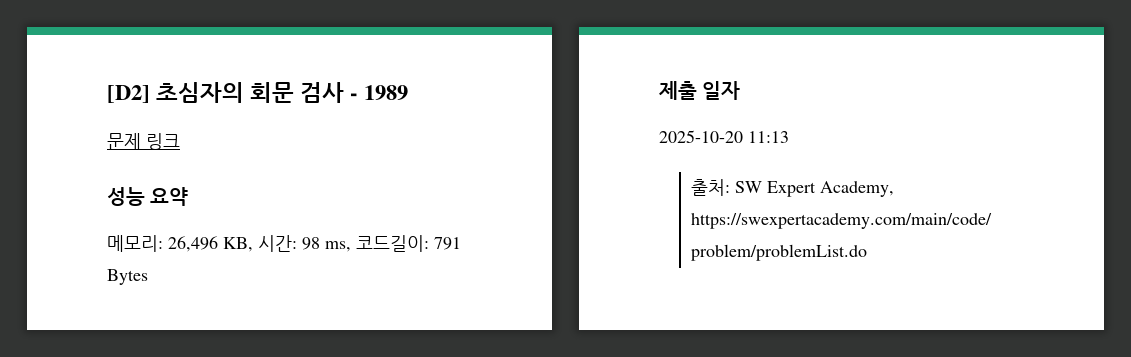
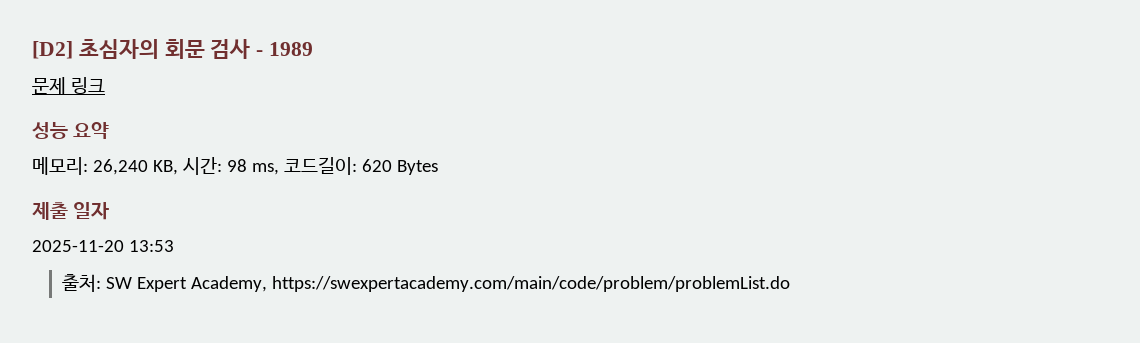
[168,236,218,252] 26,496 -> [92,159,148,175] 26,240
[434,237,461,250] 791 -> [361,159,392,172] 620
[659,130,789,143] 2025-10-20 11:13 -> [32,240,174,252] 2025-11-20 13:53

